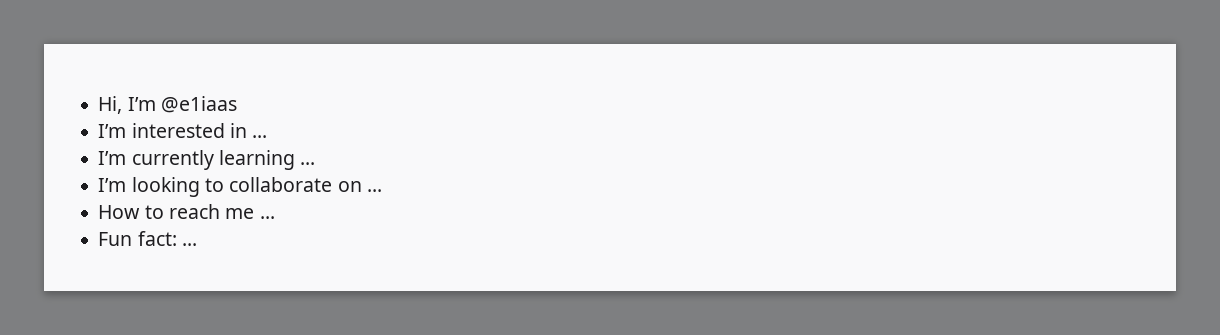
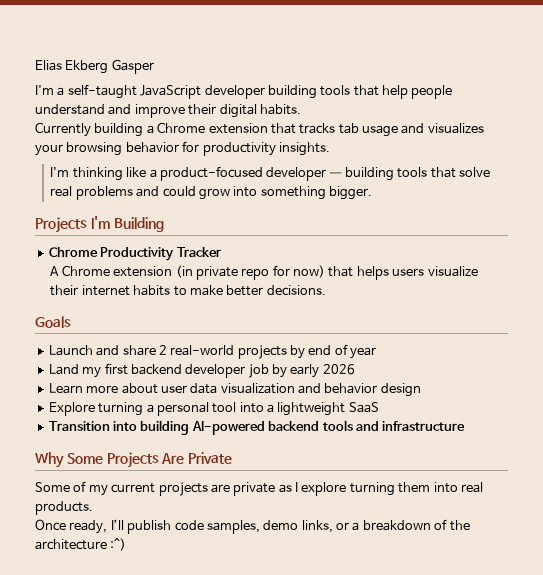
[98,96,237,114] [98,123,268,138] [98,150,316,170] [98,177,382,197] [98,204,275,219] [98,231,197,246] Hi, I’m @e1iaas // I’m interested in ... // I’m currently learning ... // I’m looking to collaborate on ... // How to reach me ... // Fun fact: ... -> [35,59,154,74] [35,84,453,99] [35,104,301,118] [35,122,484,137] [35,141,330,156] [50,166,491,181] [50,186,373,200] [35,216,164,233] [48,247,222,261] [50,265,478,280] [50,285,326,296] [35,316,71,328] [48,344,377,359] [48,363,355,378] [48,383,421,397] [48,402,379,416] [48,420,466,435] [35,452,233,468] [35,481,483,496] [35,501,93,515] [35,519,470,534] [35,538,127,551] Elias Ekberg Gasper // I'm a self-taught JavaScript developer building tools that help people understand and improve their digital habits. // Currently building a Chrome extension that tracks tab usage and visualizes your browsing behavior for productivity insights. // I'm thinking like a product-focused developer — building tools that solve real problems and could grow into something bigger. // Projects I'm Building // Chrome Productivity Tracker // A Chrome extension (in private repo for now) that helps users visualize their internet habits to make better decisions. // Goals // Launch and share 2 real-world projects by end of year // Land my first backend developer job by early 2026 // Learn more about user data visualization and behavior design // Explore turning a personal tool into a lightweight SaaS // Transition into building AI-powered backend tools and infrastructure // Why Some Projects Are Private // Some of my current projects are private as I explore turning them into real products. // Once ready, I’ll publish code samples, demo links, or a breakdown of the architecture :^)

